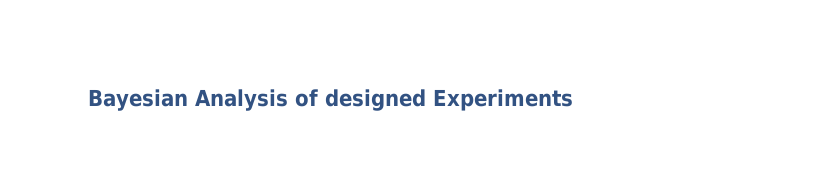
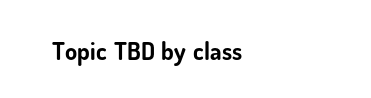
[88,89,573,111] Bayesian Analysis of designed Experiments -> [52,41,242,66] Topic TBD by class

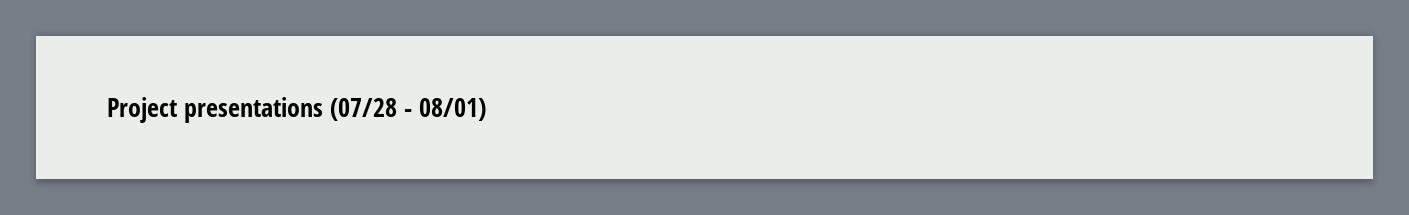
[52,41,242,66] Topic TBD by class -> [107,97,486,123] Project presentations (07/28 - 08/01)

